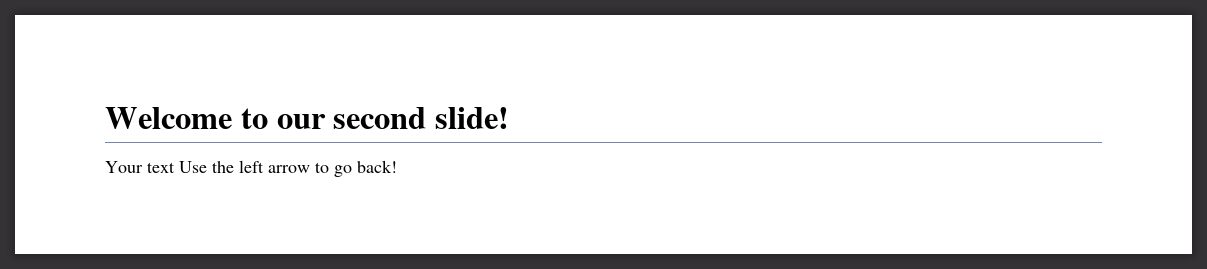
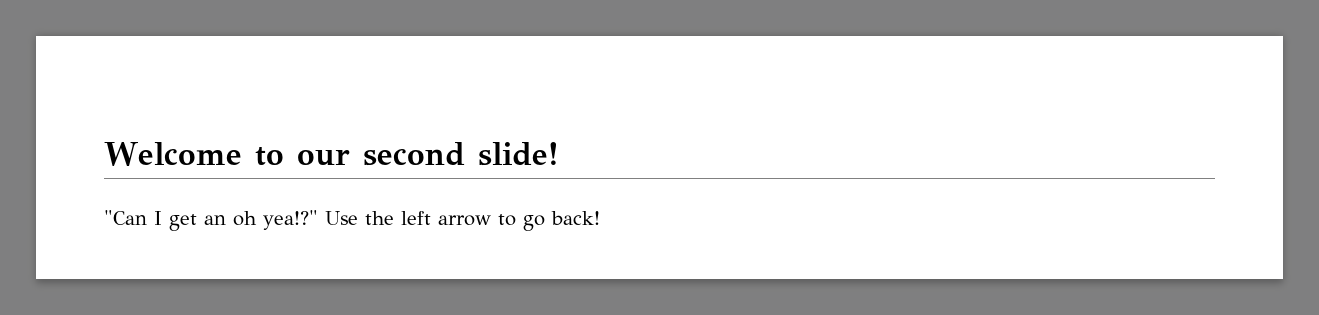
[105,161,175,173] Your text -> [104,210,318,231] "Can I get an oh yea!?"

